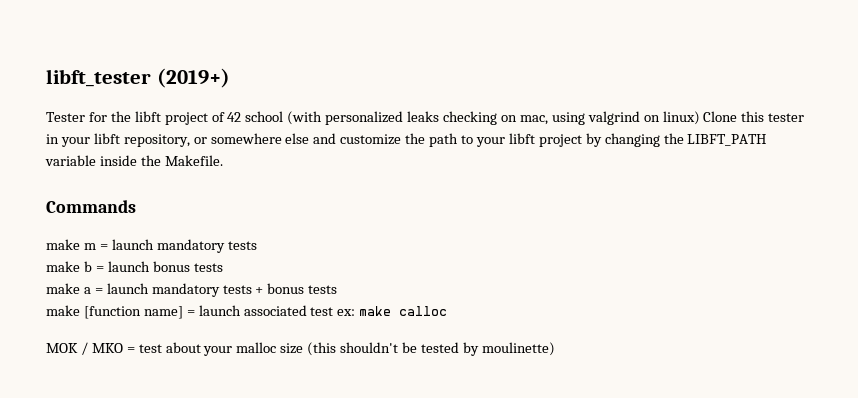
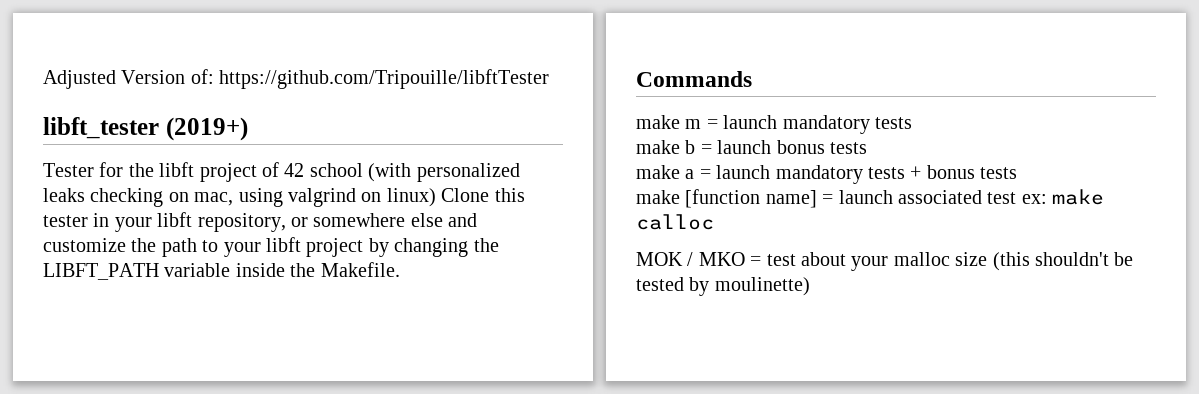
(46, 78) none -> [43,69,550,89] Adjusted Version of: https://github.com/Tripouille/libftTester //

